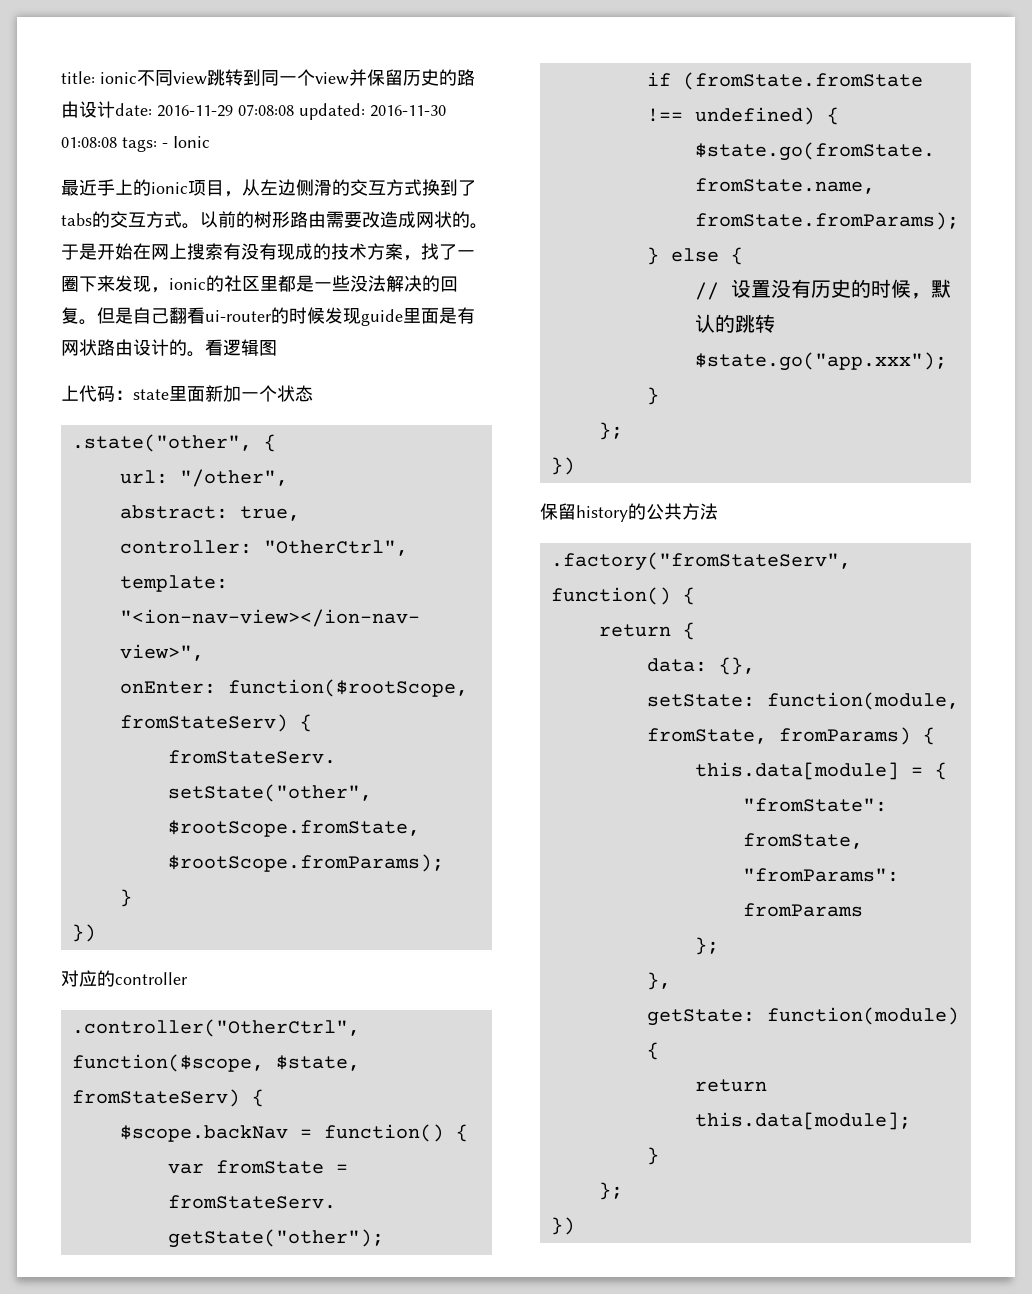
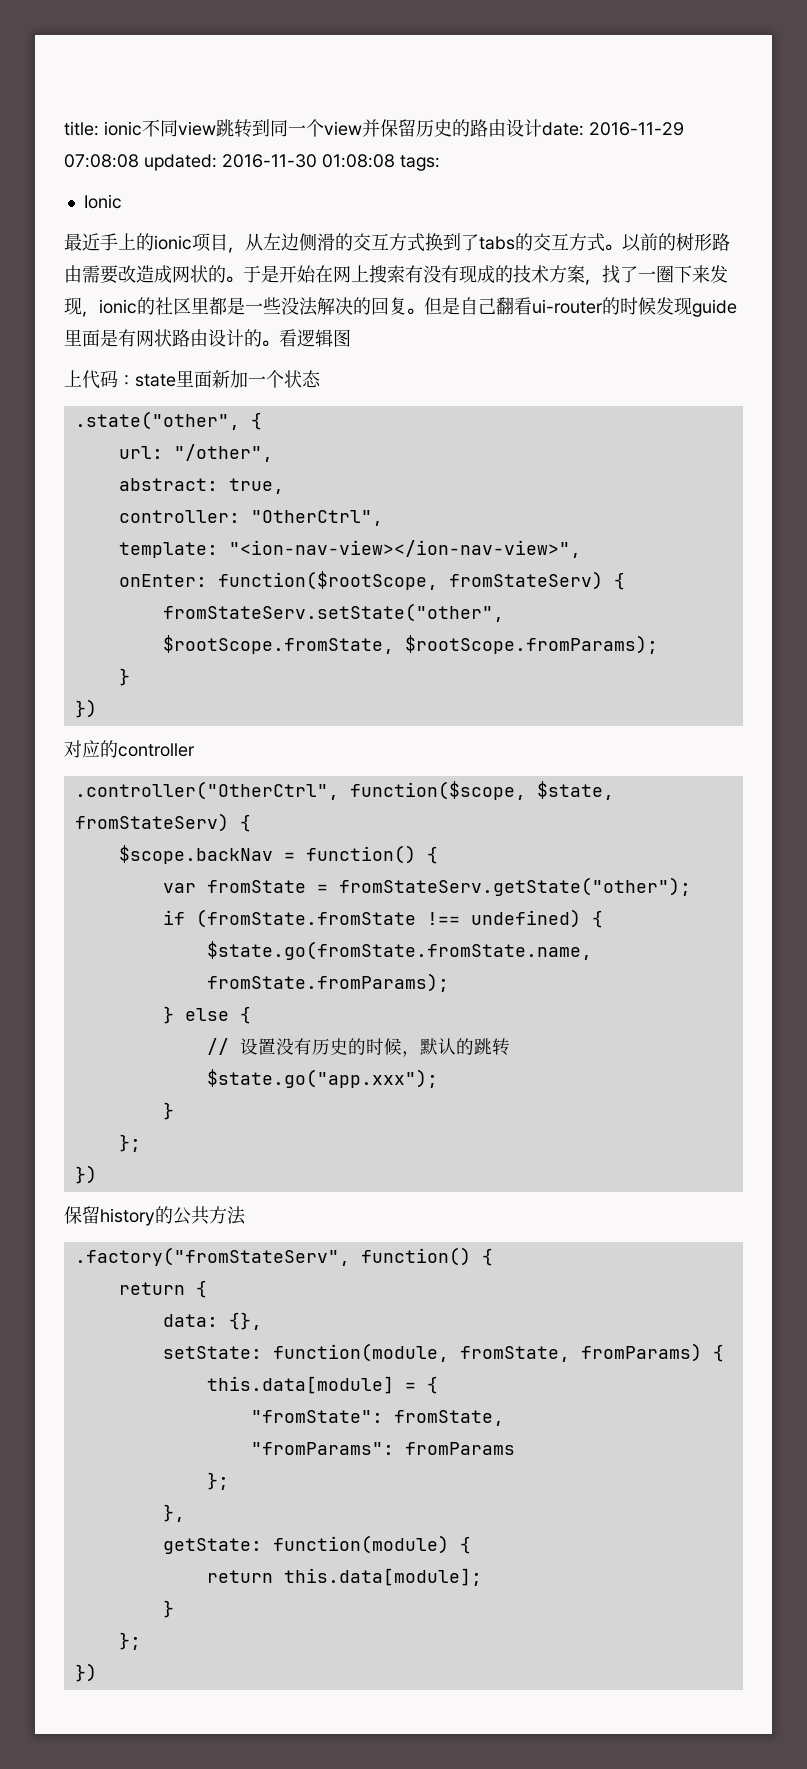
[162,143,168,148] - -> (440, 163) //

